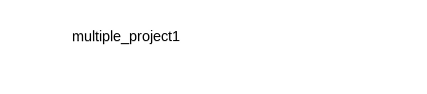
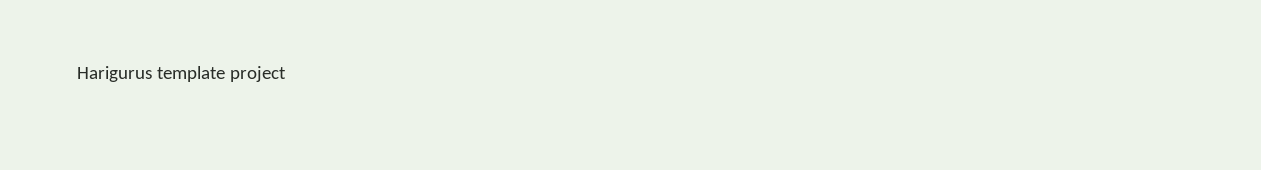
[71,30,180,45] multiple_project1 -> [77,66,286,82] Harigurus template project

